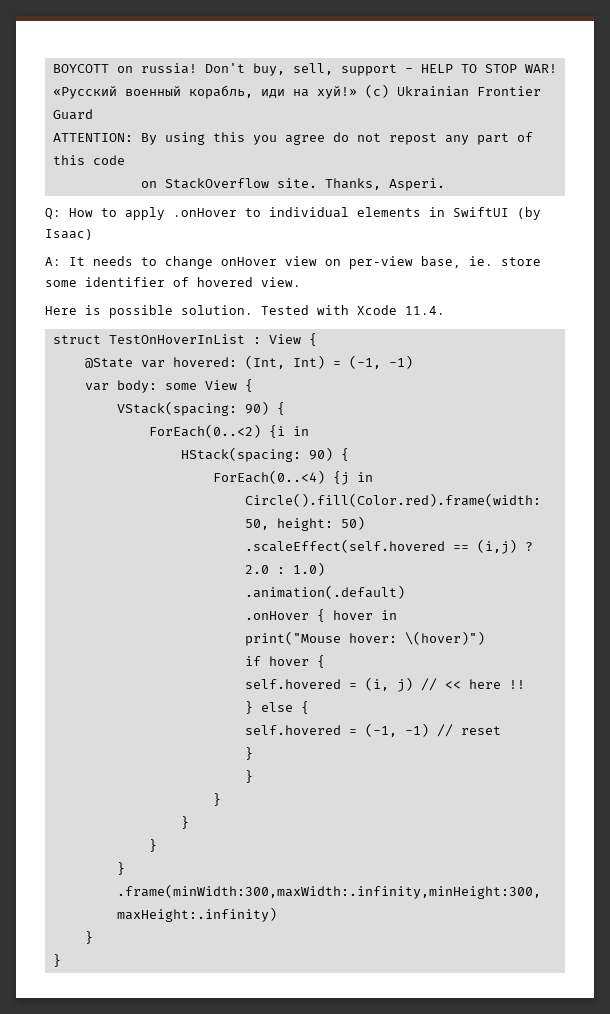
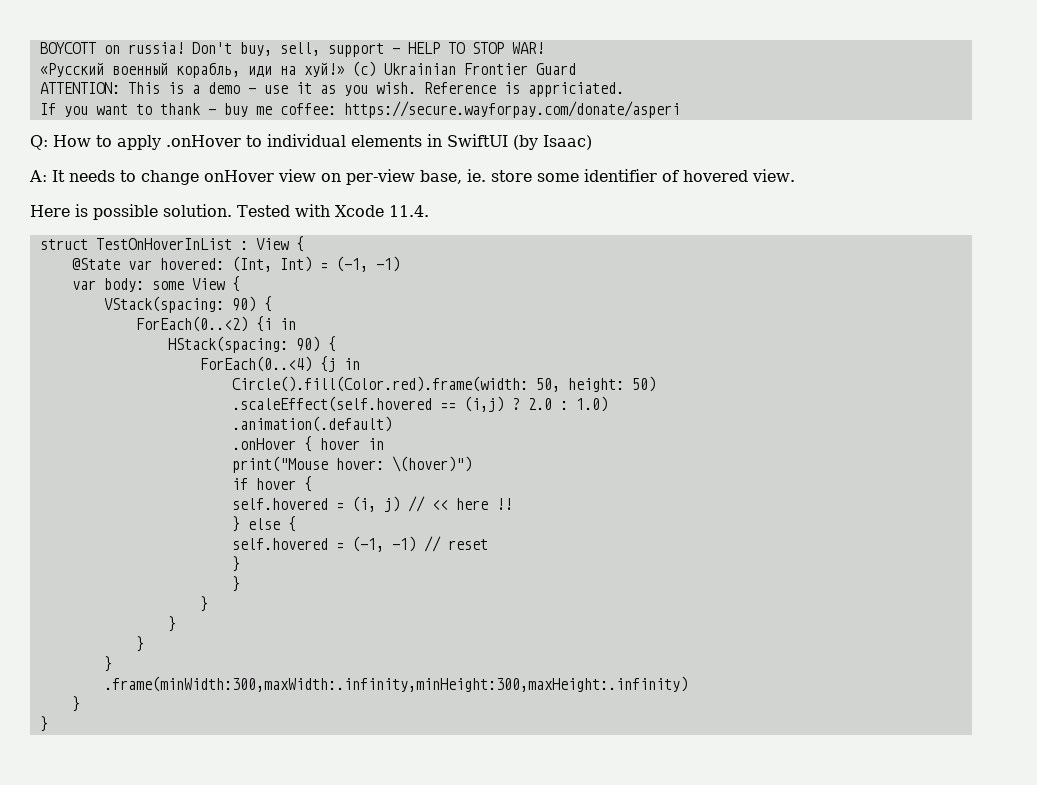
[140,132,533,145] [52,155,125,165] [140,178,445,191] By using this you agree do not repost any part of this code // on StackOverflow site. Thanks, Asperi. -> [127,82,624,97] [39,101,680,118] This is a demo - use it as you wish. Reference is appriciated. // If you want to thank - buy me coffee: https://secure.wayforpay.com/donate/asperi

